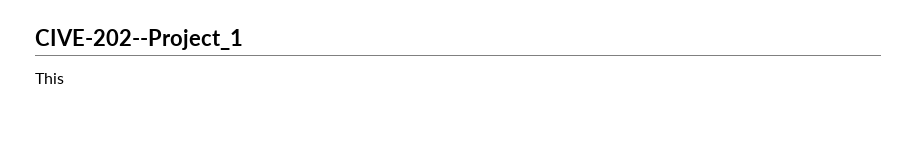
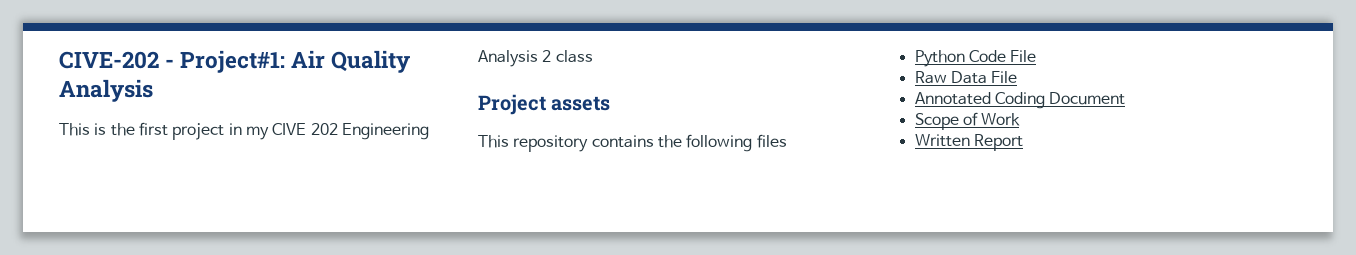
[35,29,243,50] [35,73,64,84] CIVE-202--Project_1 // This -> [59,50,411,73] [59,79,153,102] [59,122,429,140] [478,50,593,67] [478,94,611,115] [478,134,787,152] [914,50,1037,67] [914,71,1018,84] [914,92,1126,109] [914,112,1021,130] [914,134,1023,151] CIVE-202 - Project#1: Air Quality Analysis // This is the first project in my CIVE 202 Engineering Analysis 2 class // Project assets // This repository contains the following files // Python Code File // Raw Data File // Annotated Coding Document // Scope of Work // Written Report

